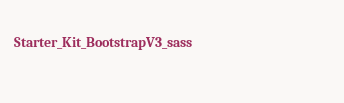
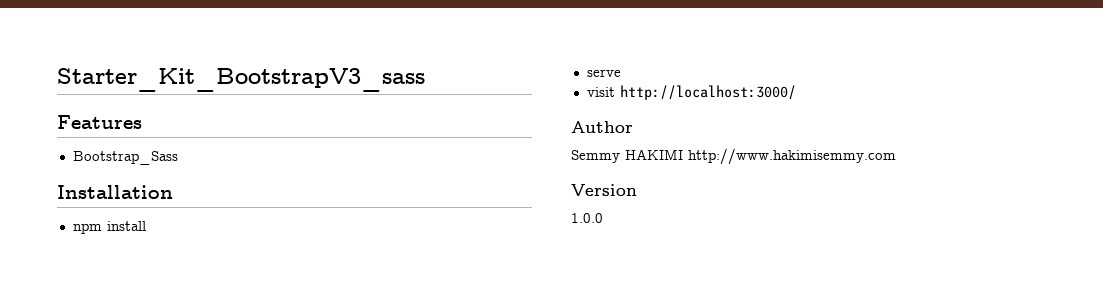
(192, 43) none -> [57,115,142,129] [72,151,178,165] [57,185,173,199] [72,221,146,234] [586,69,621,77] [586,85,796,100] [571,121,633,133] [571,148,896,165] [571,184,637,196] [571,213,603,223] // Features // Bootstrap_Sass // Installation // npm install // serve // visit http://localhost:3000/ // Author // Semmy HAKIMI http://www.hakimisemmy.com // Version // 1.0.0

